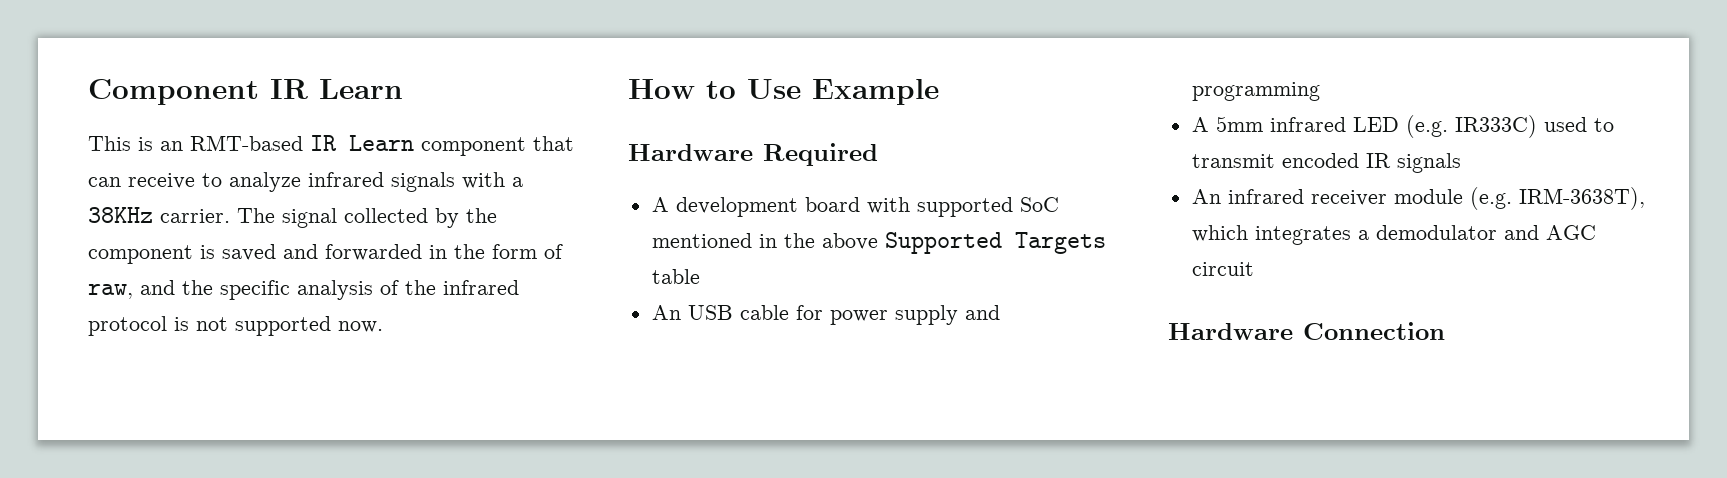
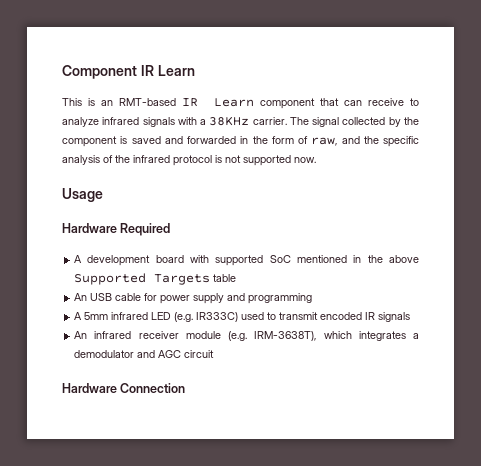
[628,79,939,105] How to Use Example -> [62,188,103,202] Usage

